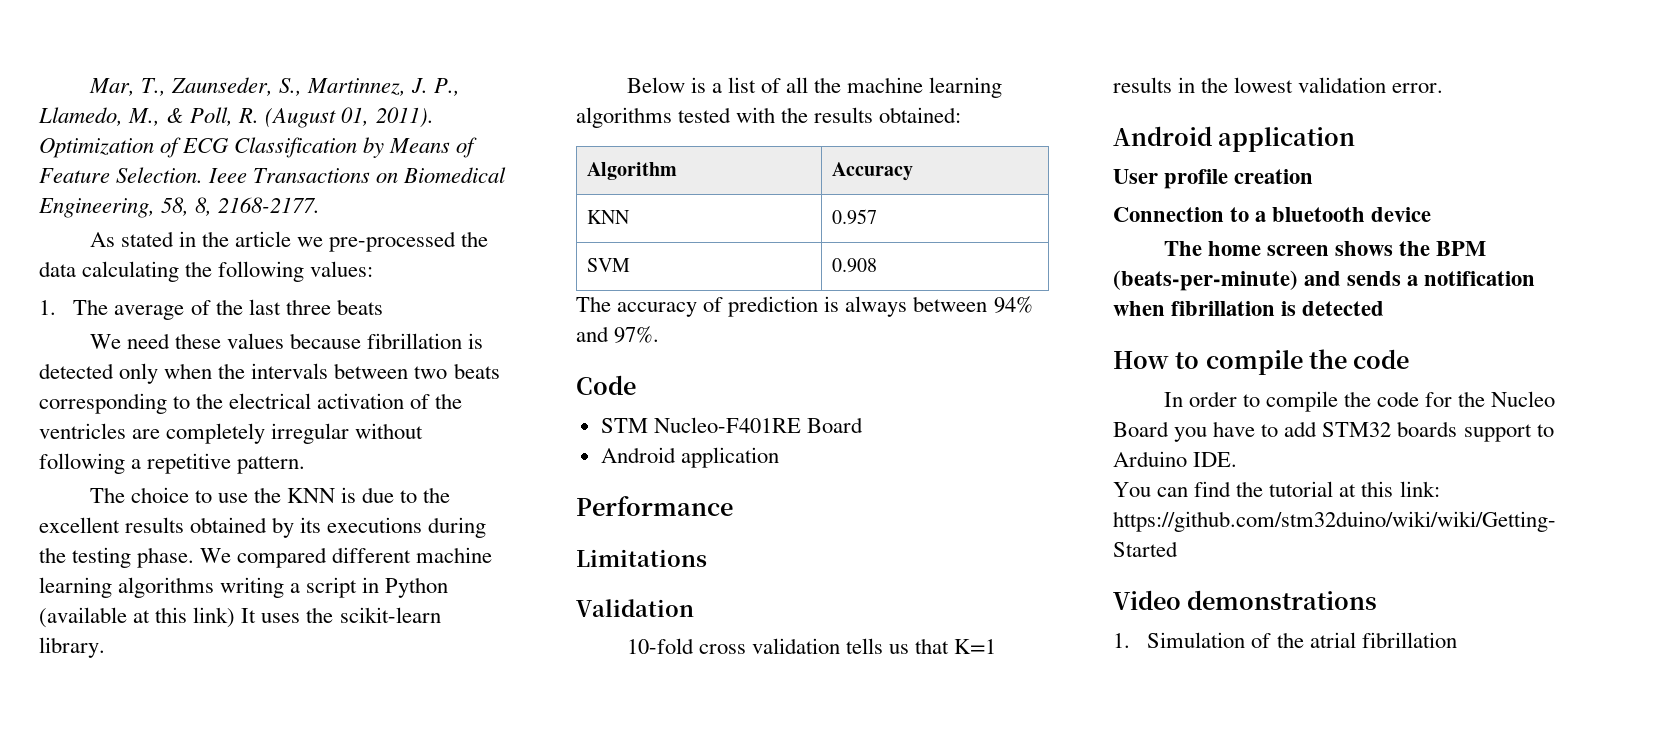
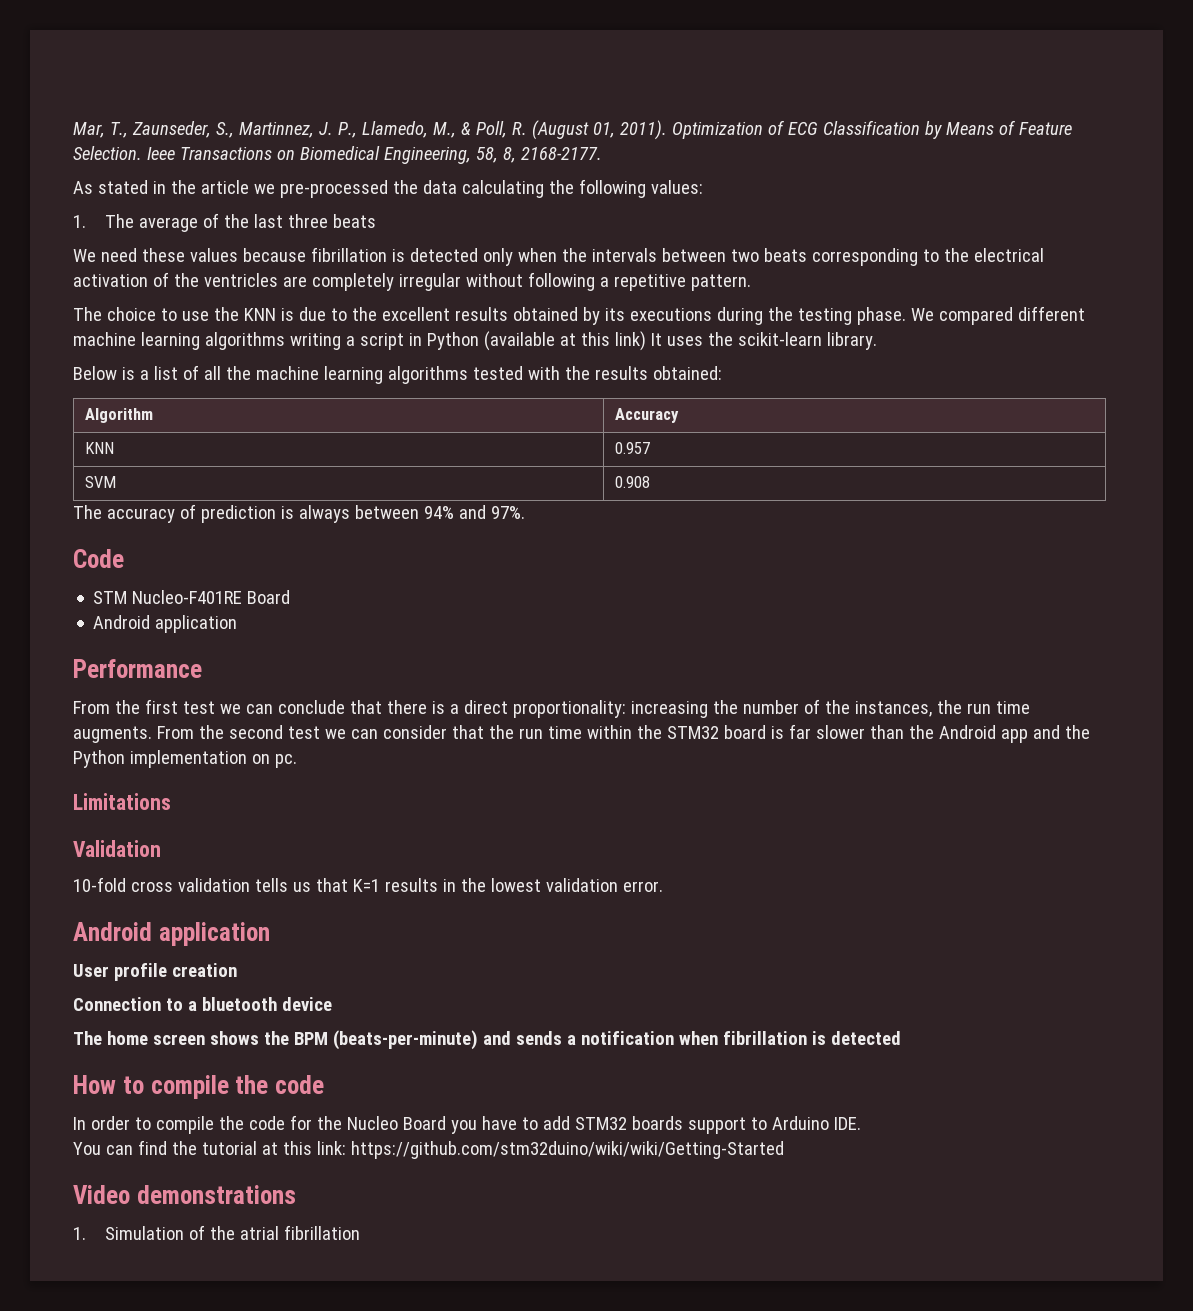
(733, 506) none -> [73,699,1030,718] [73,724,1090,743] [73,750,297,768] // From the first test we can conclude that there is a direct proportionality: increasing the number of the instances, the run time augments. From the second test we can consider that the run time within the STM32 board is far slower than the Android app and the Python implementation on pc.

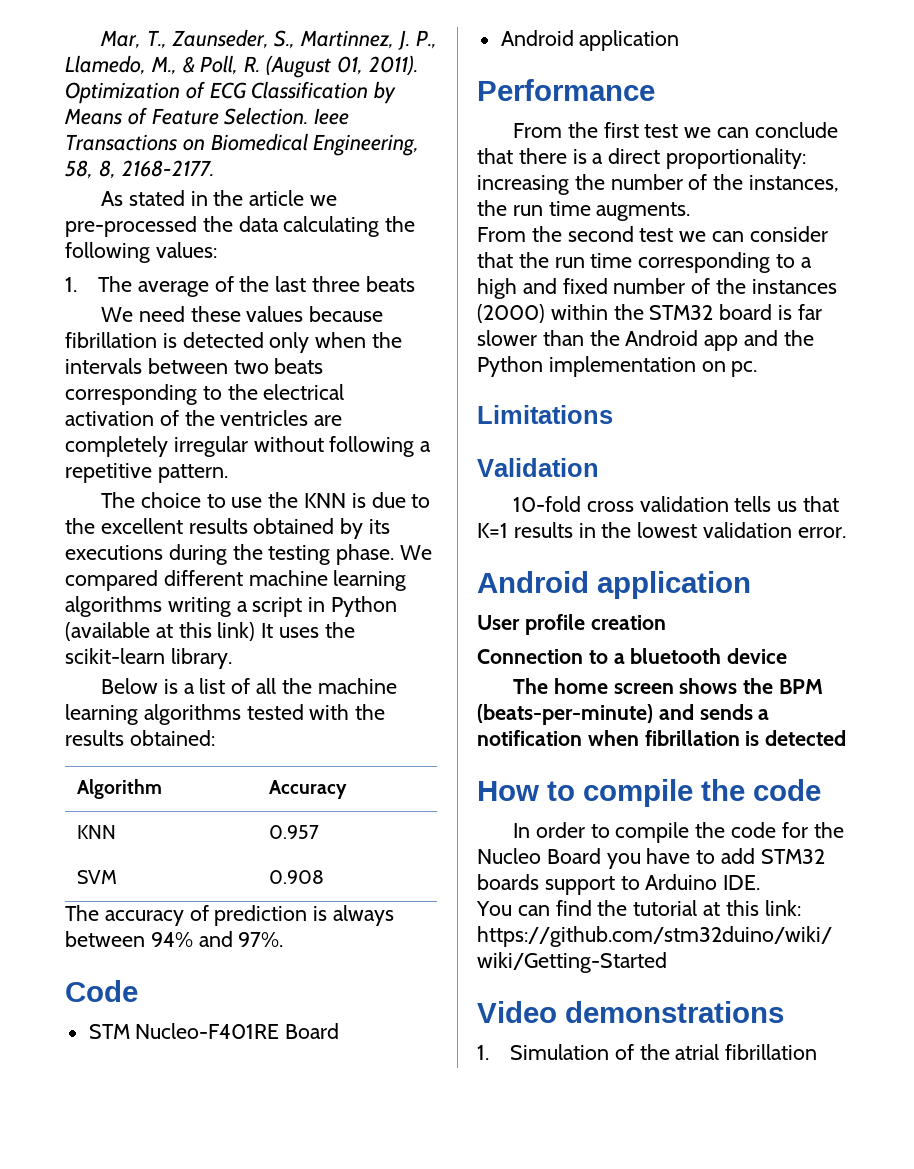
(152, 734) none -> (691, 211) //
(582, 732) none -> [638,252,812,273] [477,278,837,299] [477,304,545,323] corresponding to a high and fixed number of the instances (2000)

